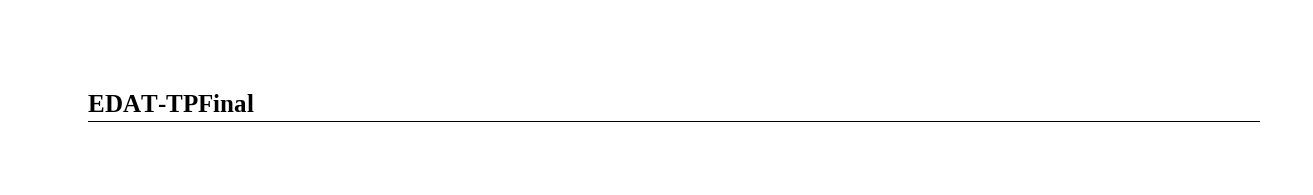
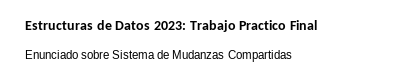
[88,94,254,112] EDAT-TPFinal -> [25,20,317,32] [25,50,292,62] Estructuras de Datos 2023: Trabajo Practico Final // Enunciado sobre Sistema de Mudanzas Compartidas

